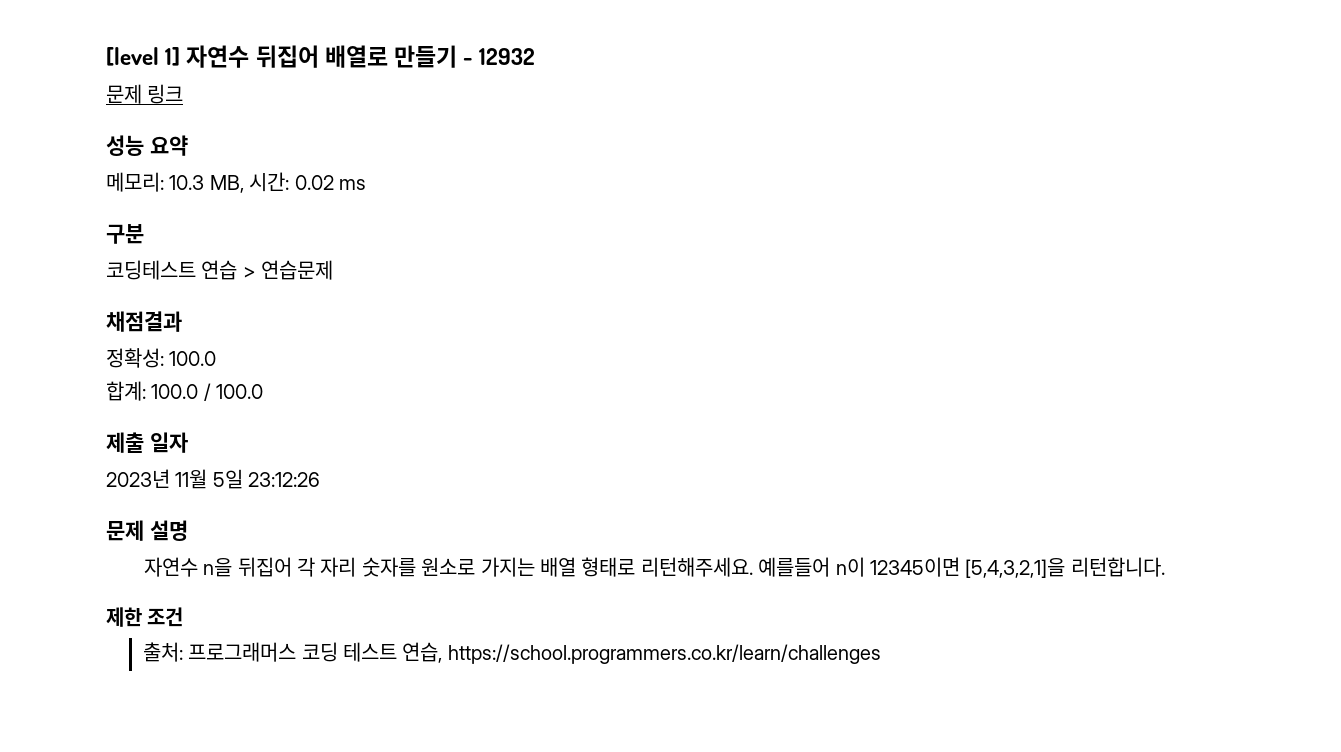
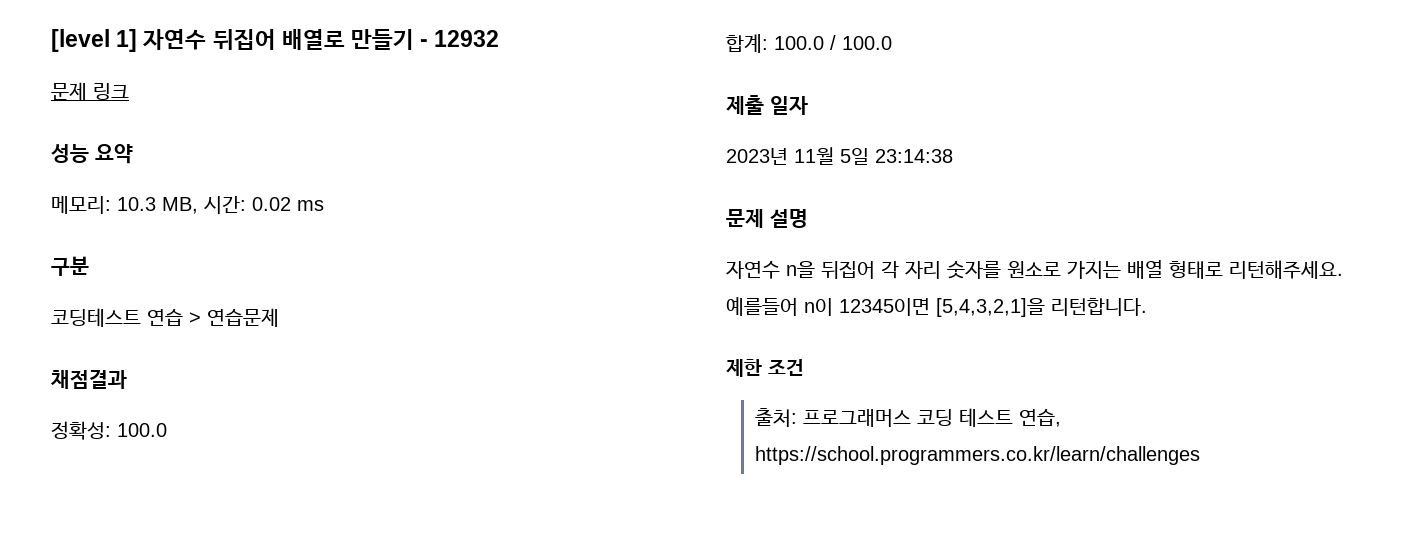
[248,472,321,487] 23:12:26 -> [875,149,953,163] 23:14:38

